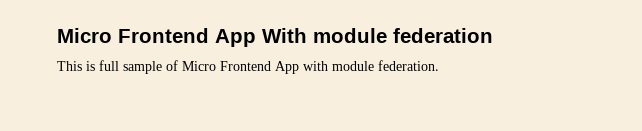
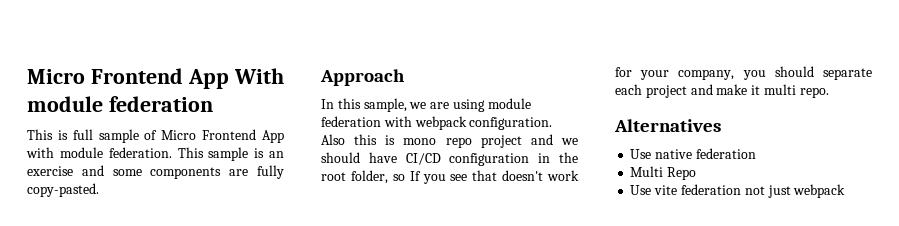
(439, 65) none -> [177,147,284,161] [27,165,284,179] [27,183,99,197] [320,69,405,86] [321,98,531,112] [321,116,553,130] [321,134,578,148] [321,152,578,166] [321,170,579,184] [615,66,872,80] [615,84,829,98] [614,119,721,132] [630,148,756,159] [630,166,697,180] [630,184,846,198] This sample is an exercise and some components are fully copy-pasted. // Approach // In this sample, we are using module federation with webpack configuration. Also this is mono repo project and we should have CI/CD configuration in the root folder, so If you see that doesn't work for your company, you should separate each project and make it multi repo. // Alternatives // Use native federation // Multi Repo // Use vite federation not just webpack

